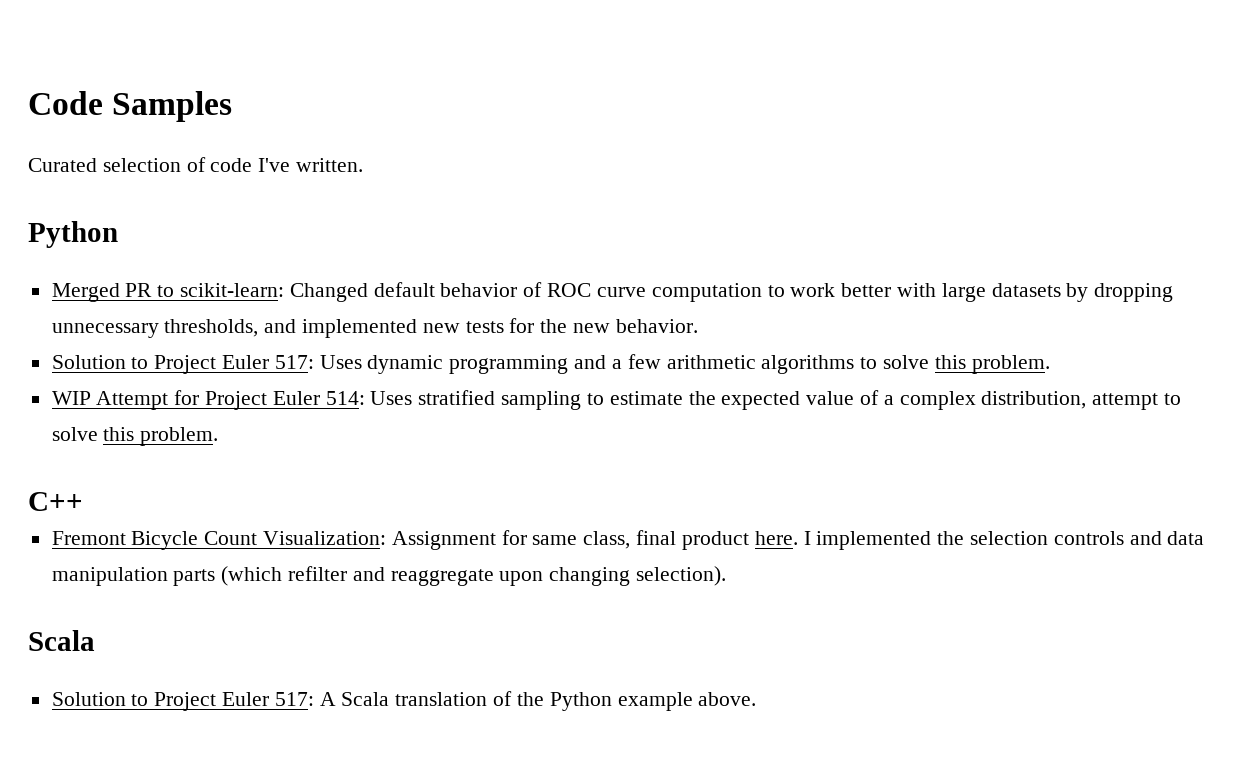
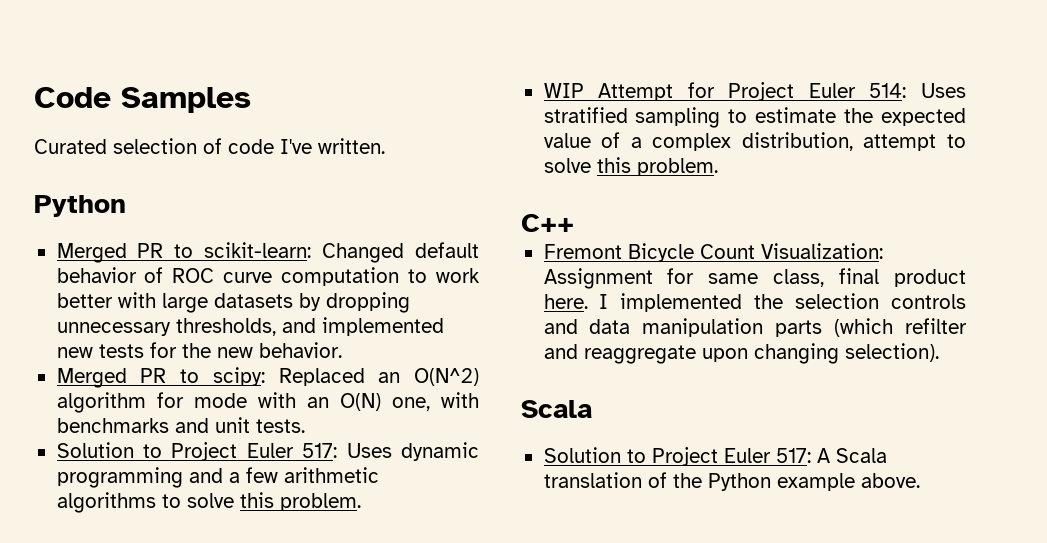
(698, 326) none -> [56,367,479,388] [56,392,479,413] [56,417,305,433] // Merged PR to scipy: Replaced an O(N^2) algorithm for mode with an O(N) one, with benchmarks and unit tests.

